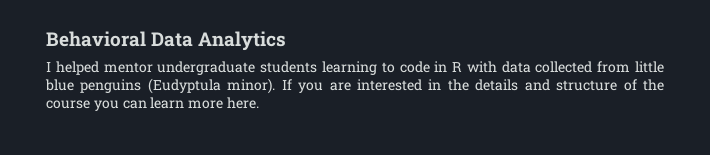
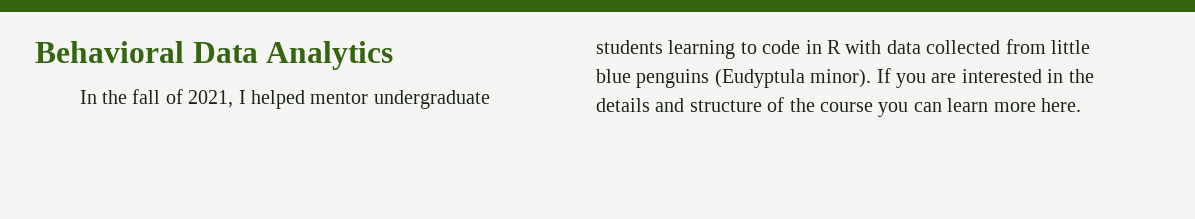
(287, 41) none -> [79,89,234,108] In the fall of 2021,

